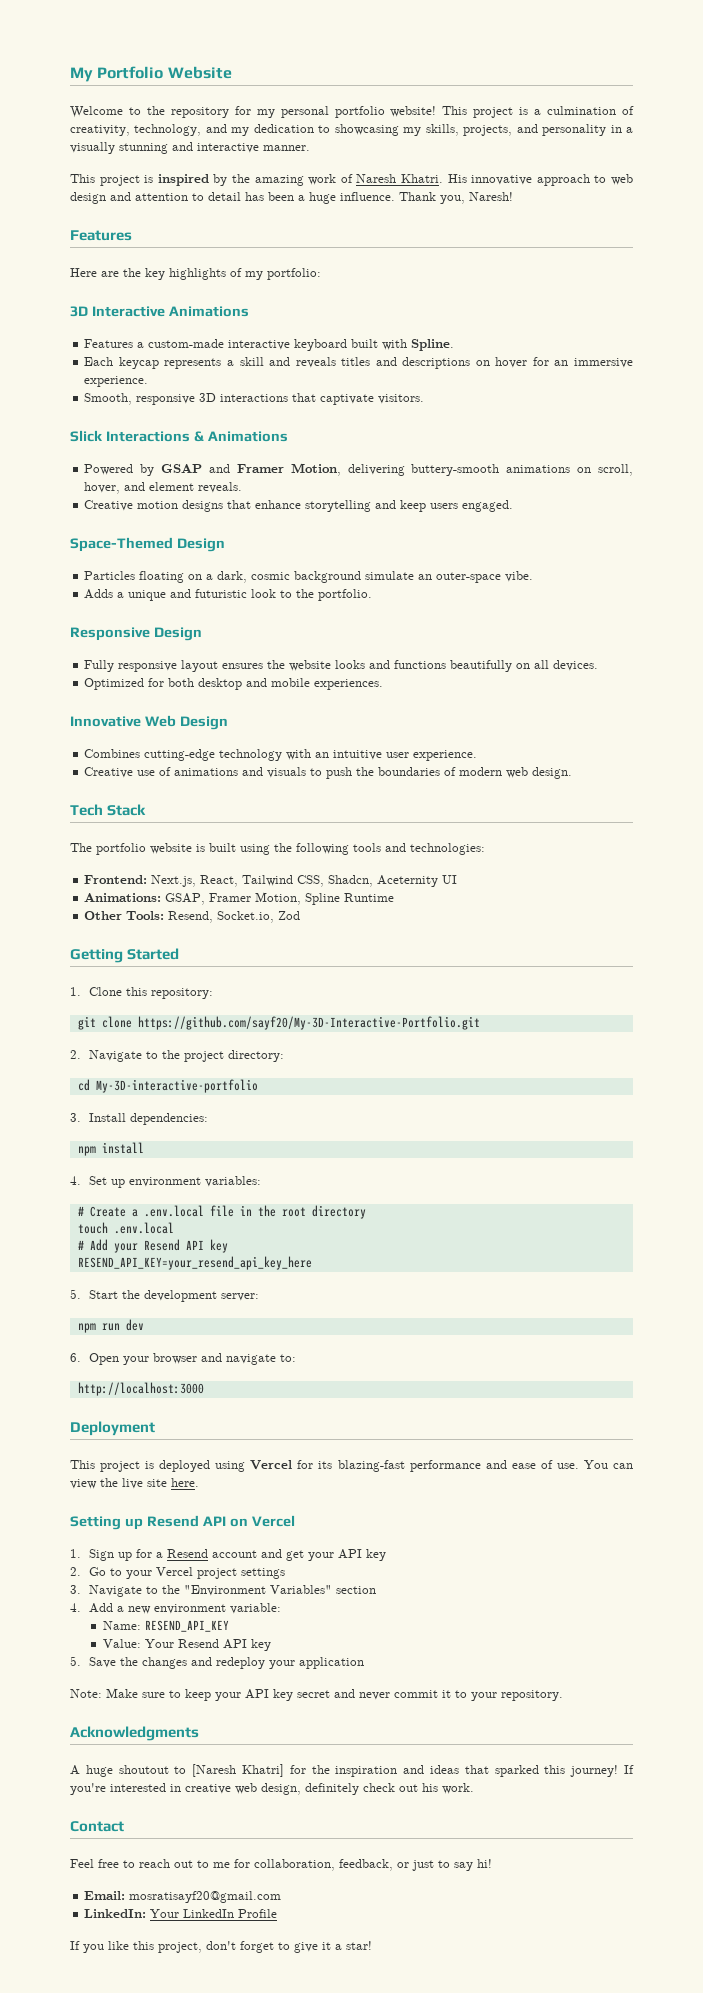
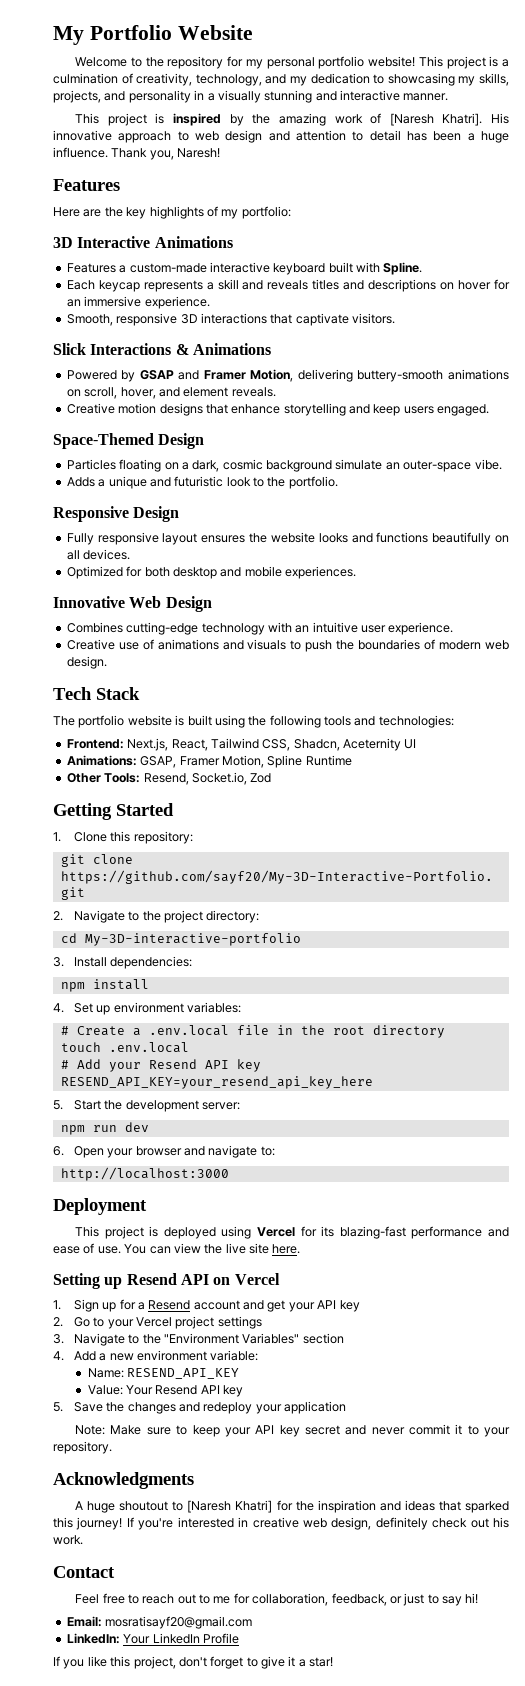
[356,174,443,183] Naresh Khatri. -> [389,113,483,126] [Naresh Khatri].

